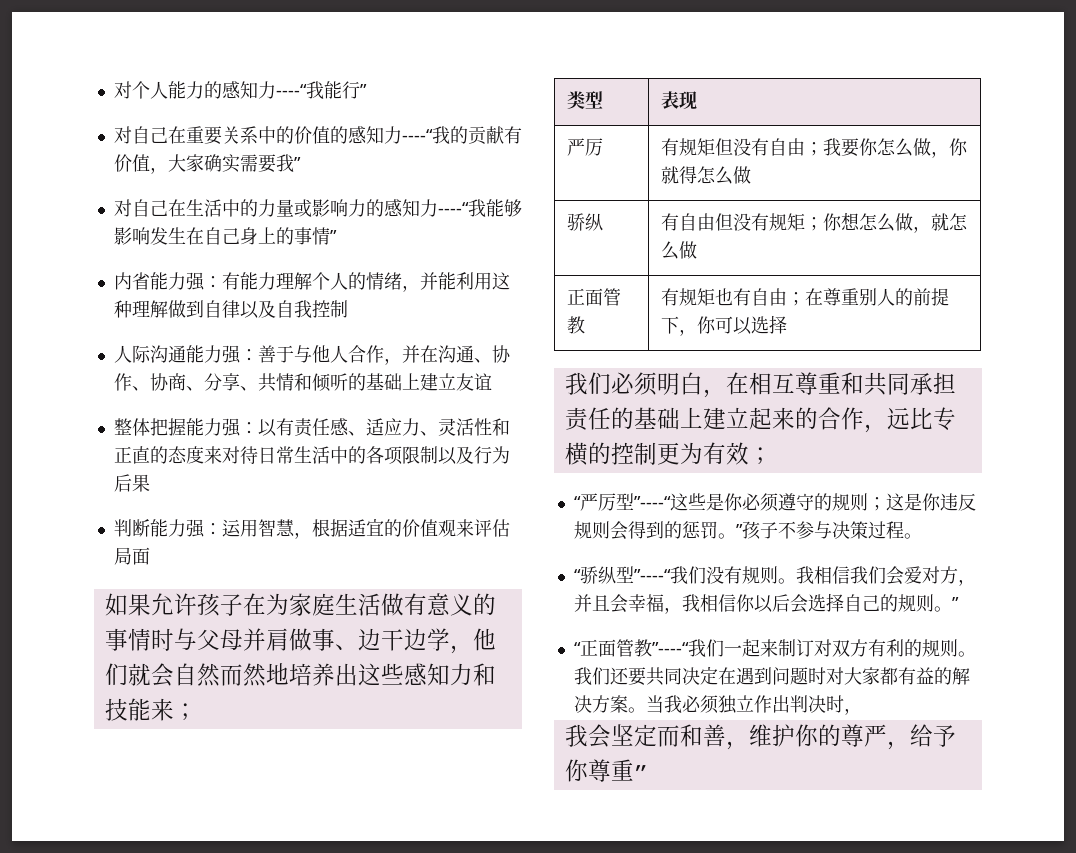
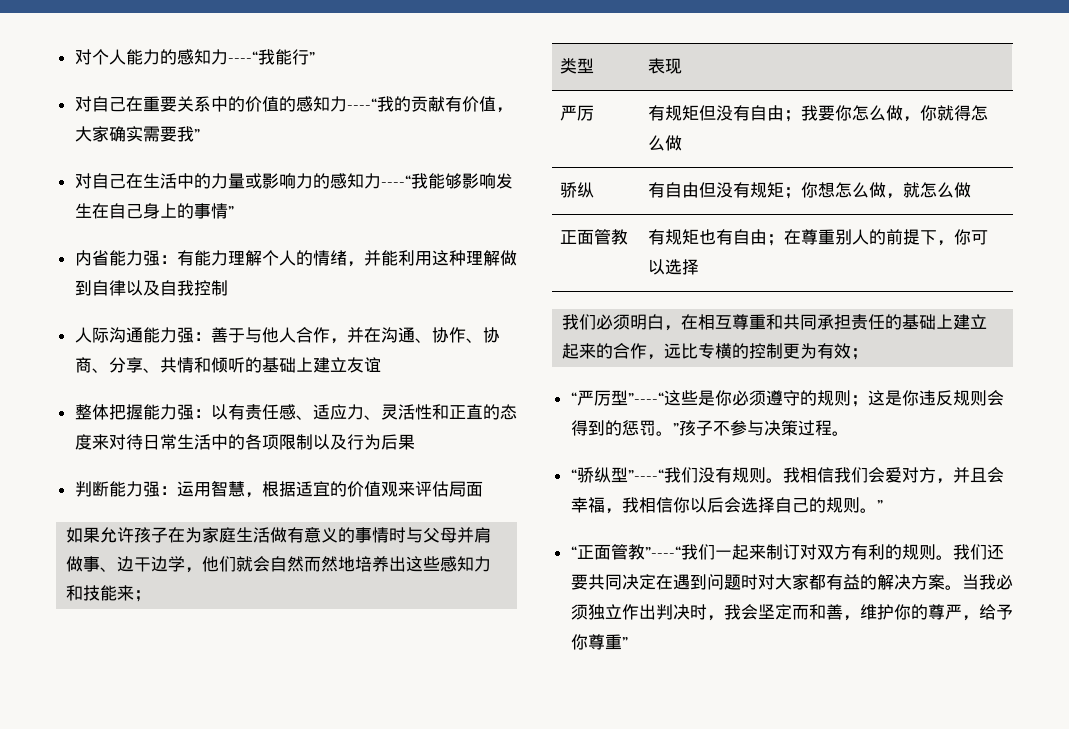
(862, 711) // -> (724, 618) none

